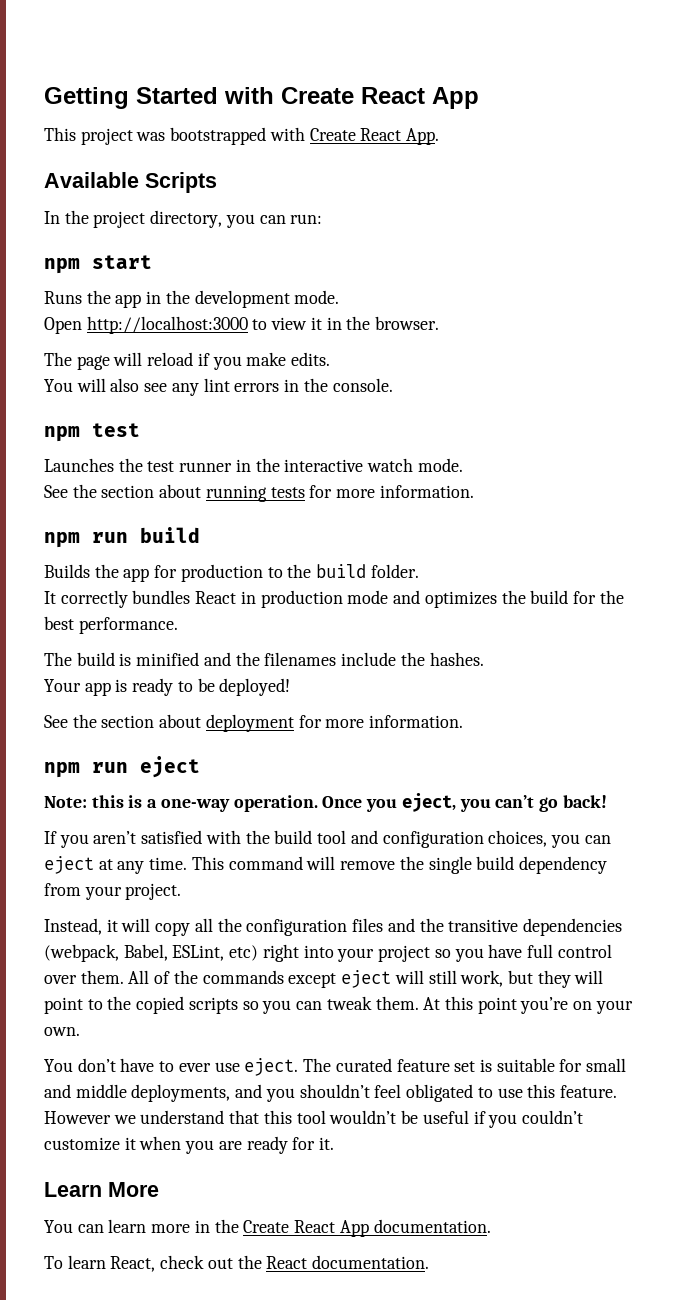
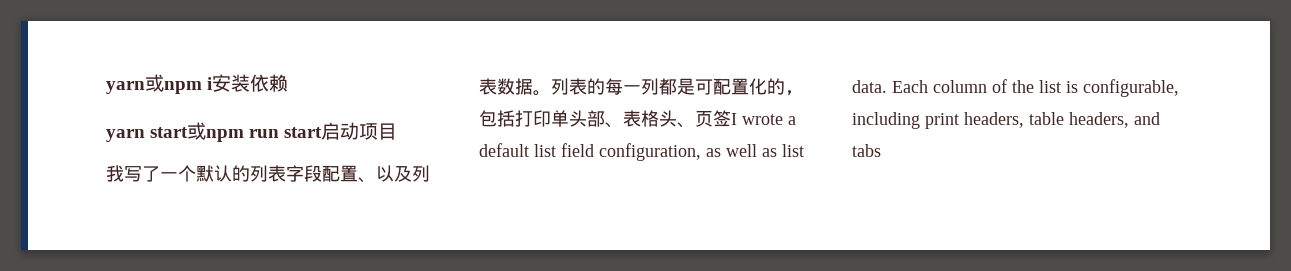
[44,87,479,109] [44,127,440,145] [44,172,217,193] [44,210,323,228] [44,255,152,274] [44,290,340,308] [44,316,440,334] [44,352,331,370] [44,378,393,396] [44,423,140,442] [44,458,463,472] [44,484,474,502] [44,527,200,548] [44,564,419,582] [44,590,624,608] [44,616,178,634] [44,652,484,666] [44,678,291,696] [44,714,464,732] [44,756,200,778] [44,793,607,812] [44,830,611,848] [44,856,607,874] [44,883,182,900] [44,918,622,936] [44,944,612,962] [44,970,604,988] [44,996,633,1014] [44,1027,80,1036] [44,1058,627,1076] [44,1084,617,1102] [44,1110,583,1128] [44,1136,335,1154] [44,1182,159,1197] [44,1219,491,1237] [44,1255,430,1272] Getting Started with Create React App // This project was bootstrapped with Create React App. // Available Scripts // In the project directory, you can run: // npm start // Runs the app in the development mode. // Open http://localhost:3000 to view it in the browser. // The page will reload if you make edits. // You will also see any lint errors in the console. // npm test // Launches the test runner in the interactive watch mode. // See the section about running tests for more information. // npm run build // Builds the app for production to the build folder. // It correctly bundles React in production mode and optimizes the build for the best performance. // The build is minified and the filenames include the hashes. // Your app is ready to be deployed! // See the section about deployment for more information. // npm run eject // Note: this is a one-way operation. Once you eject, you can’t go back! // If you aren’t satisfied with the build tool and configuration choices, you can eject at any time. This command will remove the single build dependency from your project. // Instead, it will copy all the configuration files and the transitive dependencies (webpack, Babel, ESLint, etc) right into your project so you have full control over them. All of the commands except eject will still work, but they will point to the copied scripts so you can tweak them. At this point you’re on your own. // You don’t have to ever use eject. The curated feature set is suitable for small and middle deployments, and you shouldn’t feel obligated to use this feature. However we understand that this tool wouldn’t be useful if you couldn’t customize it when you are ready for it. // Learn More // You can learn more in the Create React App documentation. // To learn React, check out the React documentation. -> [106,74,289,94] [106,122,398,142] [106,165,430,183] [479,78,803,96] [479,110,796,128] [479,143,804,161] [852,79,1179,97] [852,112,1160,129] [852,144,881,157] yarn或npm i安装依赖 // yarn start或npm run start启动项目 // 我写了一个默认的列表字段配置、以及列表数据。列表的每一列都是可配置化的，包括打印单头部、表格头、页签I wrote a default list field configuration, as well as list data. Each column of the list is configurable, including print headers, table headers, and tabs

